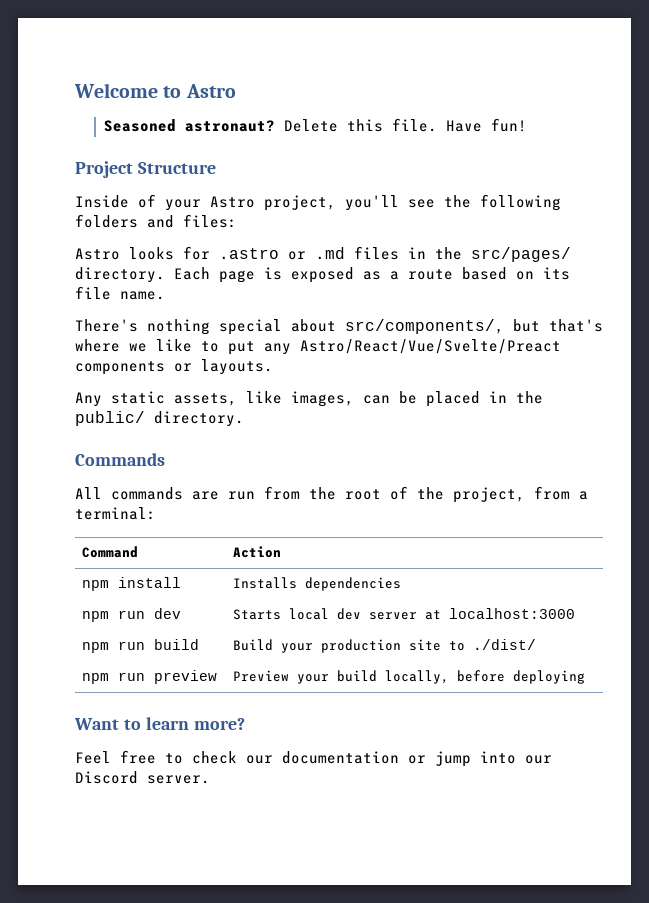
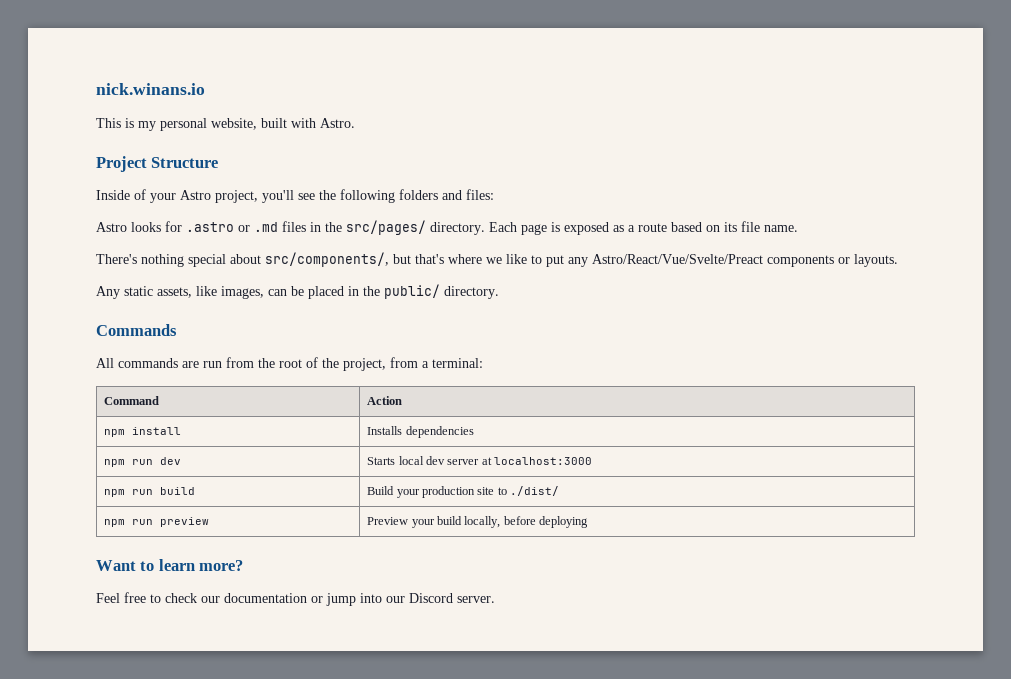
[74,83,236,98] [104,118,528,132] Welcome to Astro // Seasoned astronaut? Delete this file. Have fun! -> [96,83,205,95] [96,118,355,131] nick.winans.io // This is my personal website, built with Astro.

